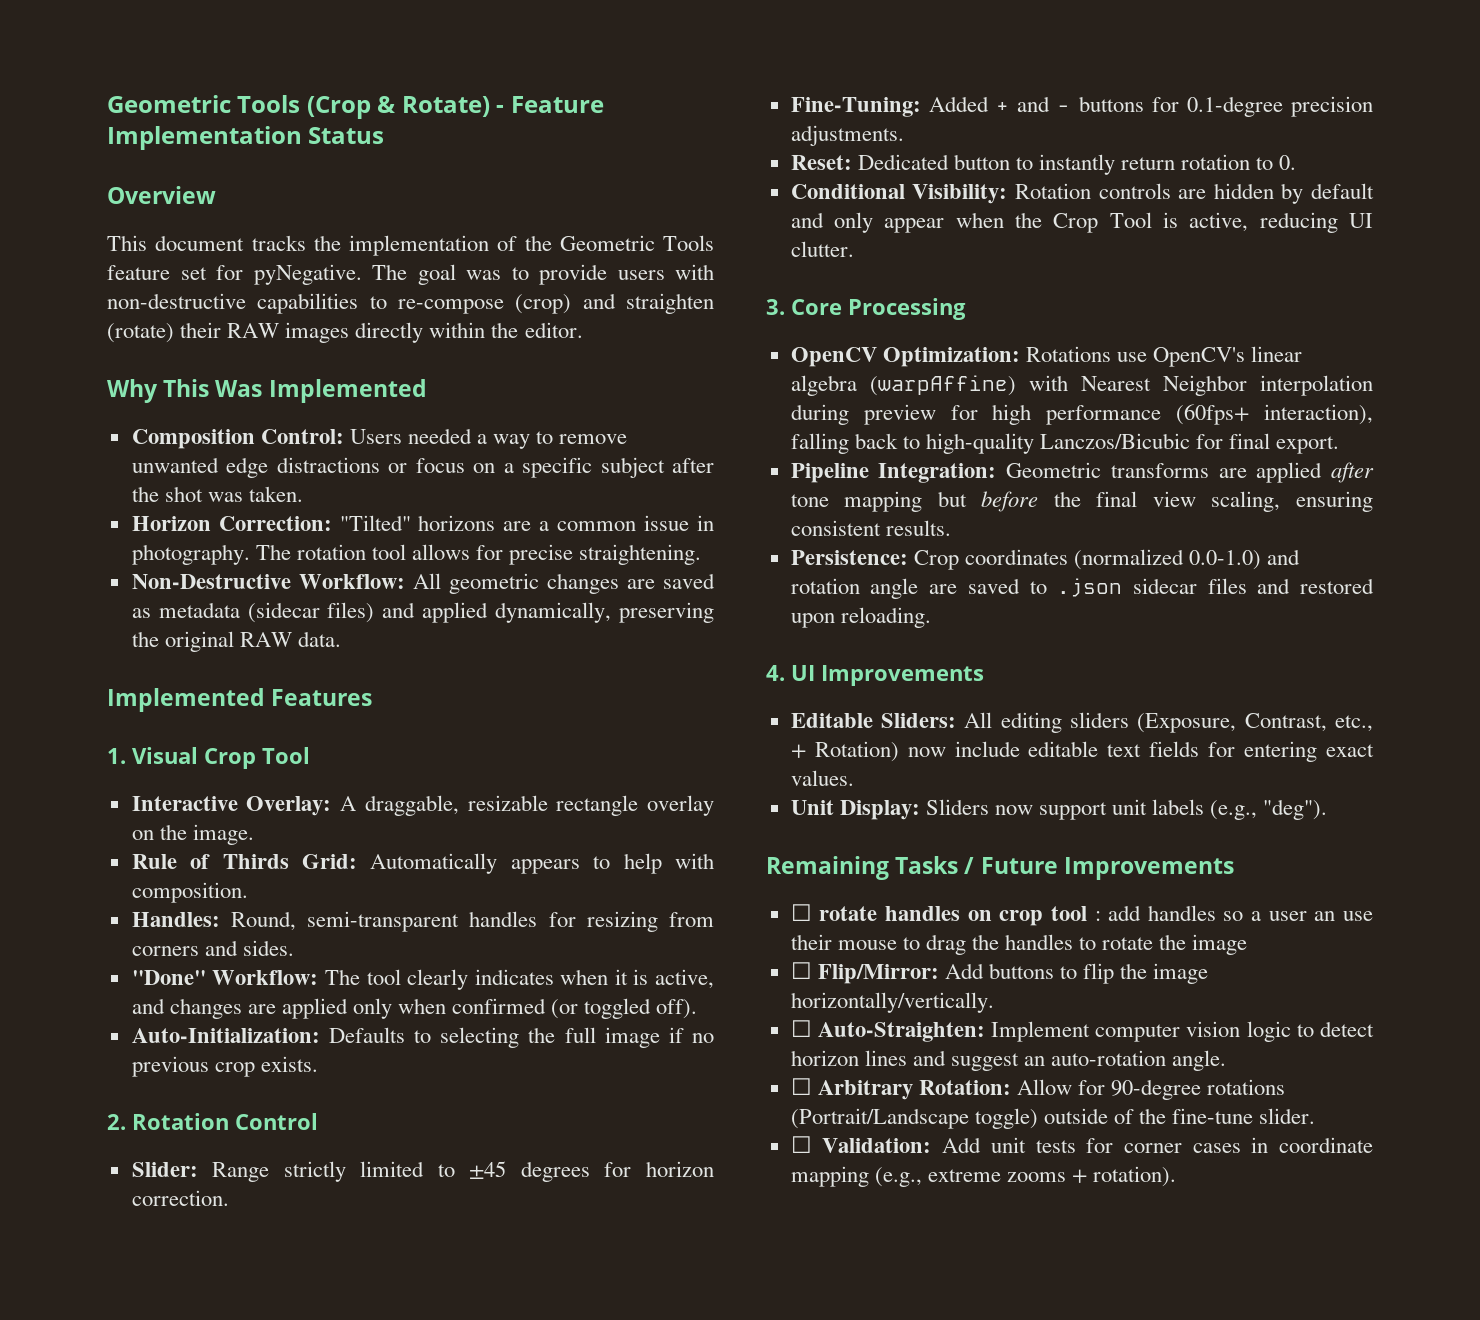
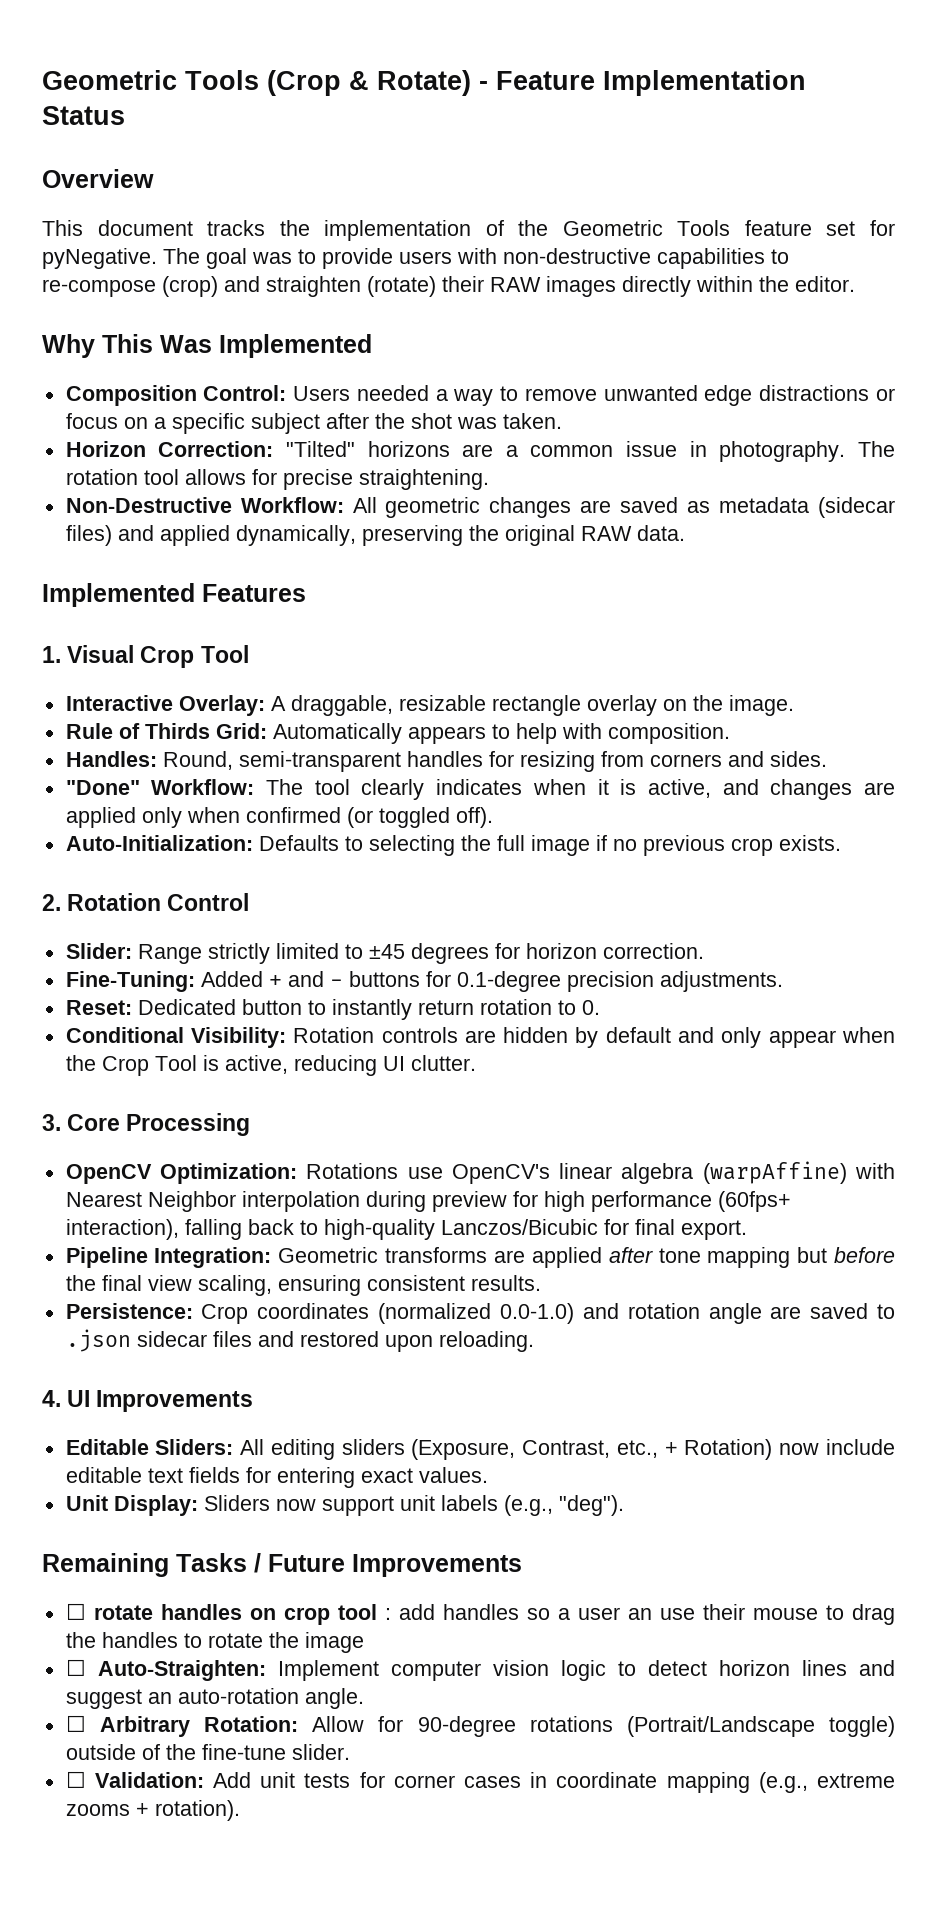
[790,962,1209,984] [790,992,994,1013] // ☐ Flip/Mirror: Add buttons to flip the image horizontally/vertically. -> (364, 1642) none

